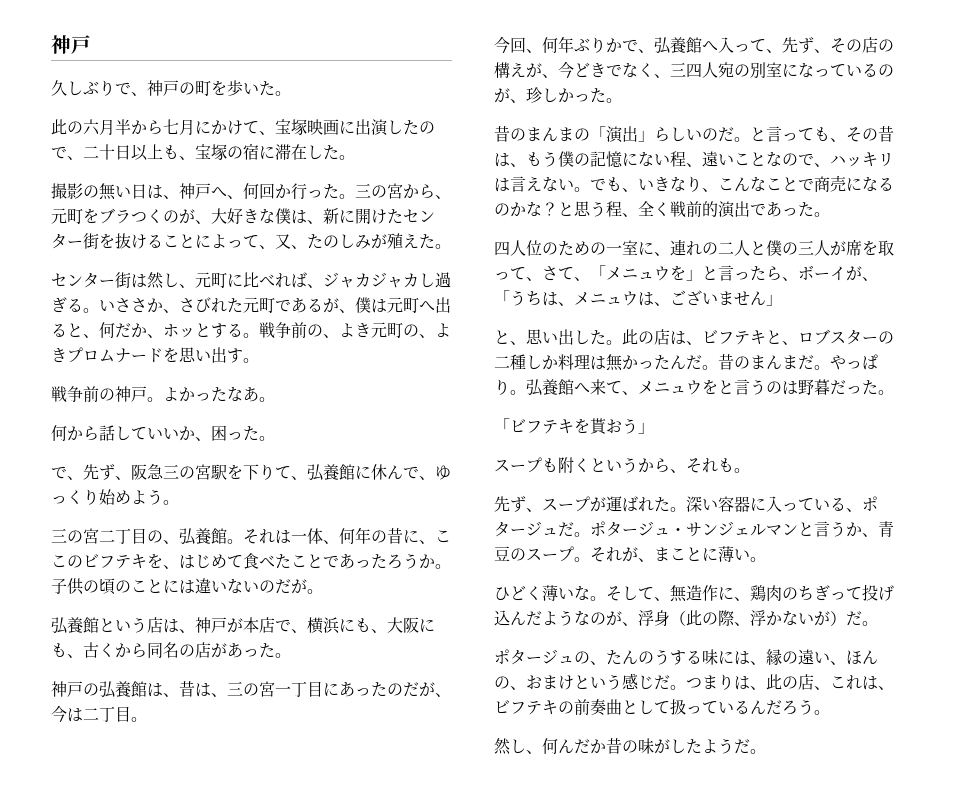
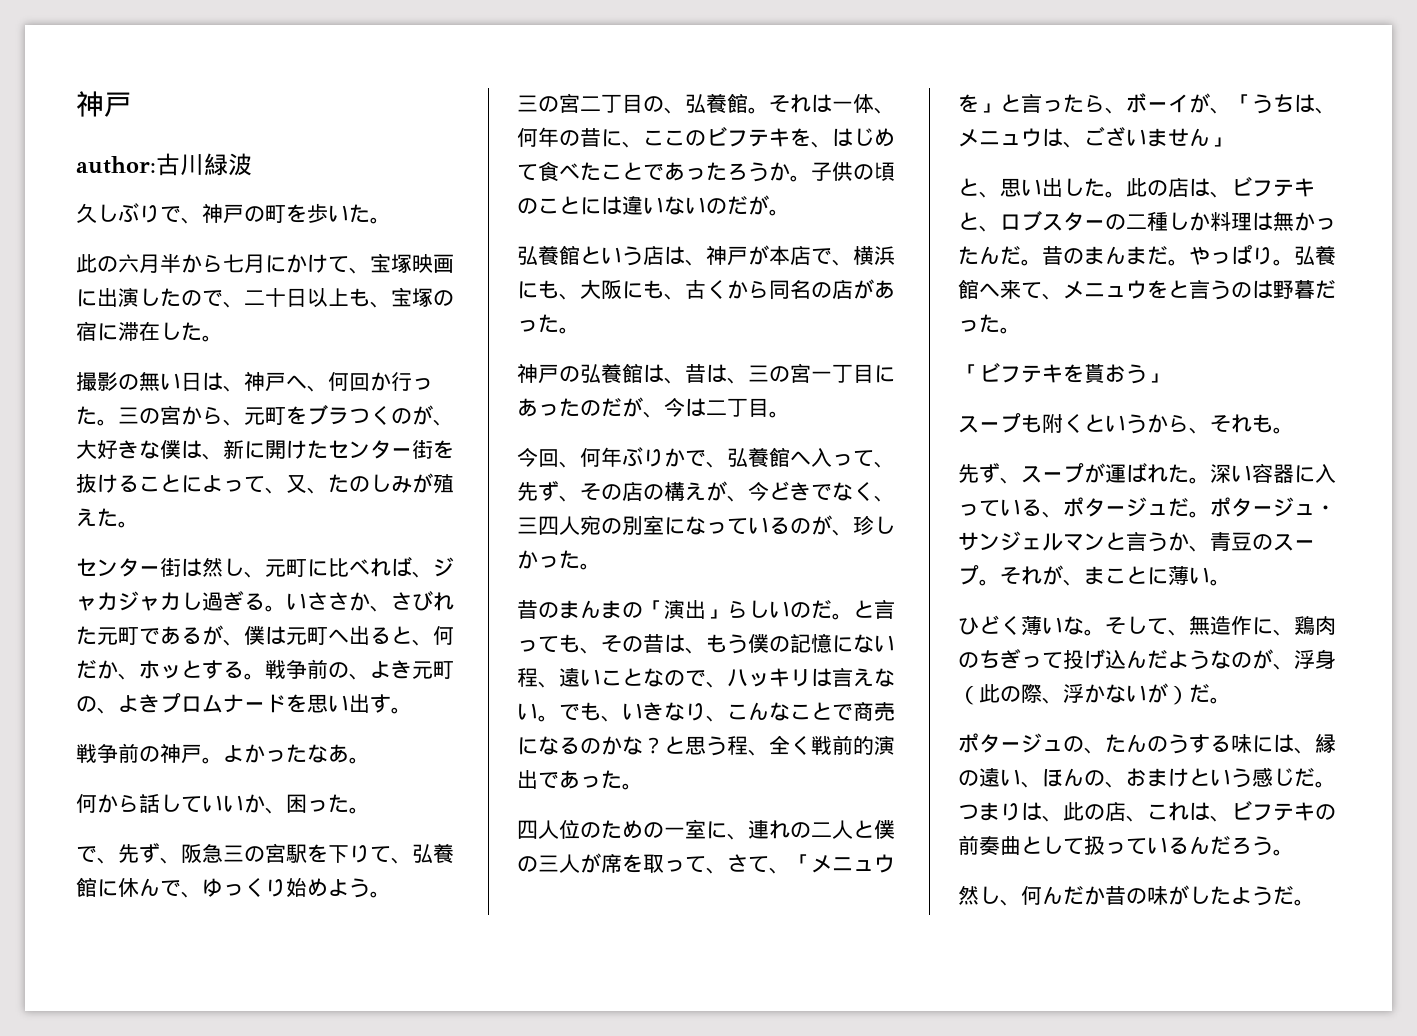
[51,35,91,54] 神戸 -> [76,91,132,117] [76,153,252,176] 神戸 // author:古川緑波

